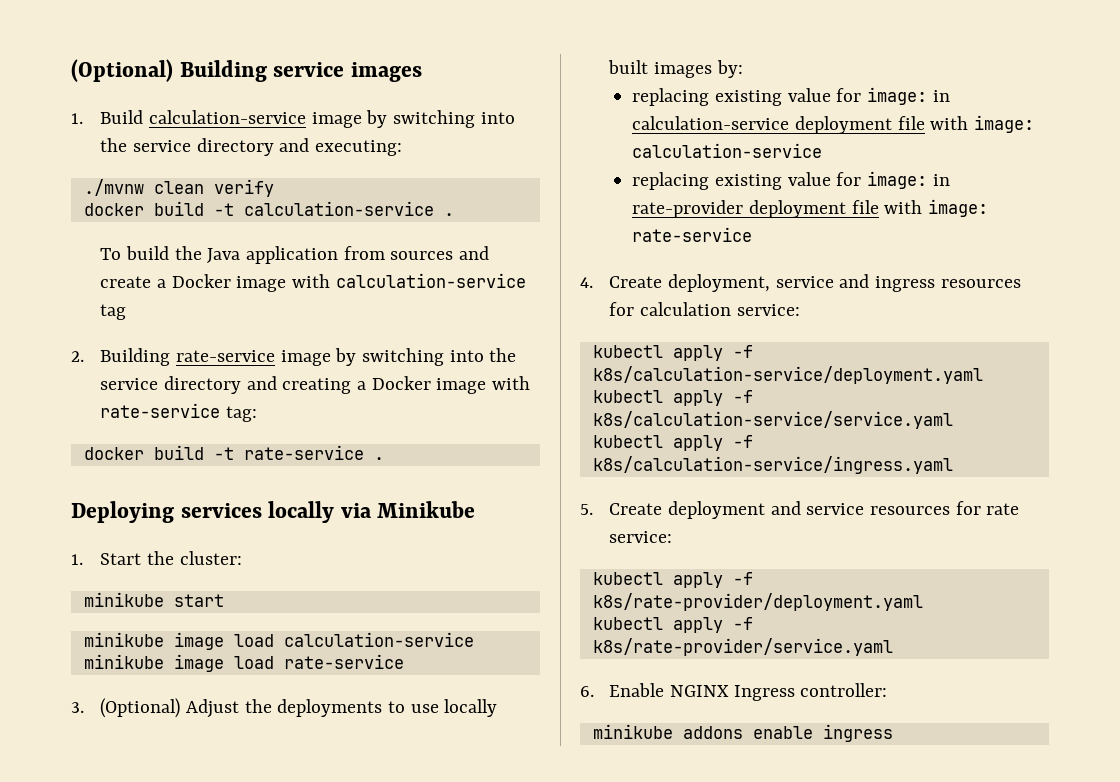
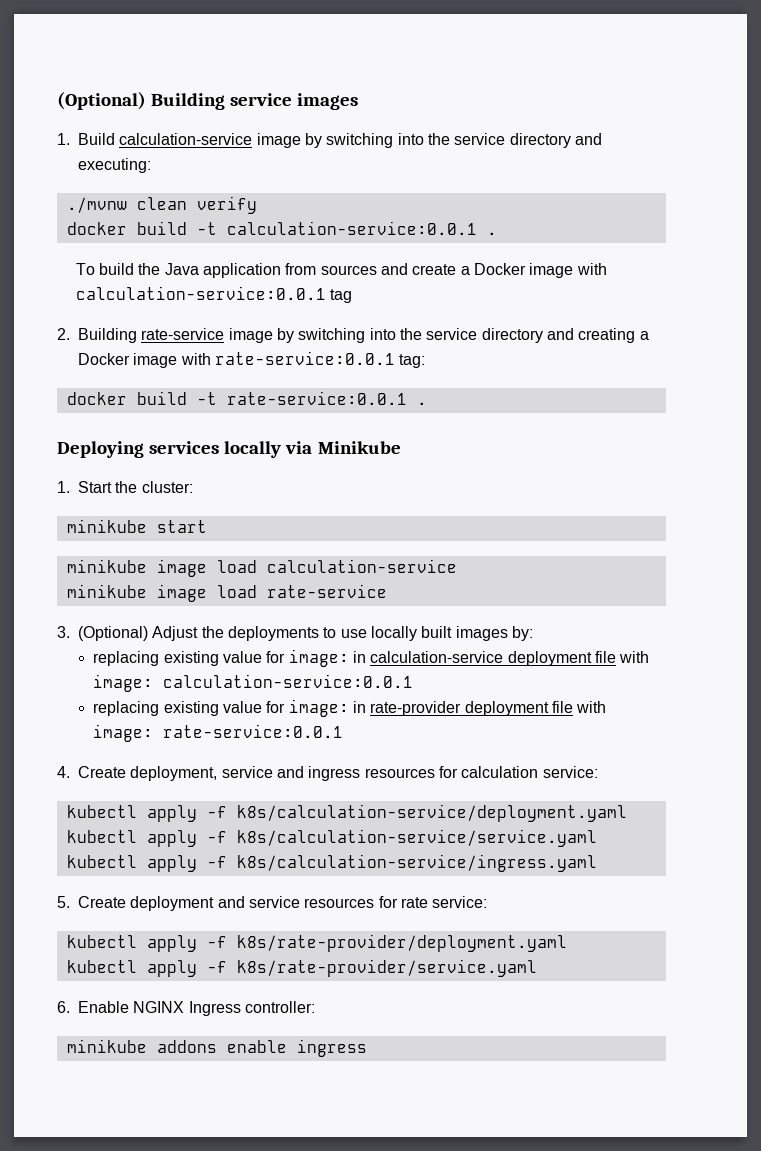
[243,201,434,216] calculation-service -> [226,221,477,235] calculation-service:0.0.1
[335,273,526,288] calculation-service -> [75,286,326,300] calculation-service:0.0.1
[100,403,221,418] rate-service -> [214,351,395,365] rate-service:0.0.1
[243,445,364,460] rate-service -> [226,391,407,405] rate-service:0.0.1
[632,143,823,158] calculation-service -> [163,674,414,688] calculation-service:0.0.1
[632,227,753,242] rate-service -> [163,724,344,738] rate-service:0.0.1

